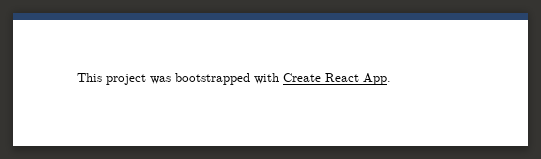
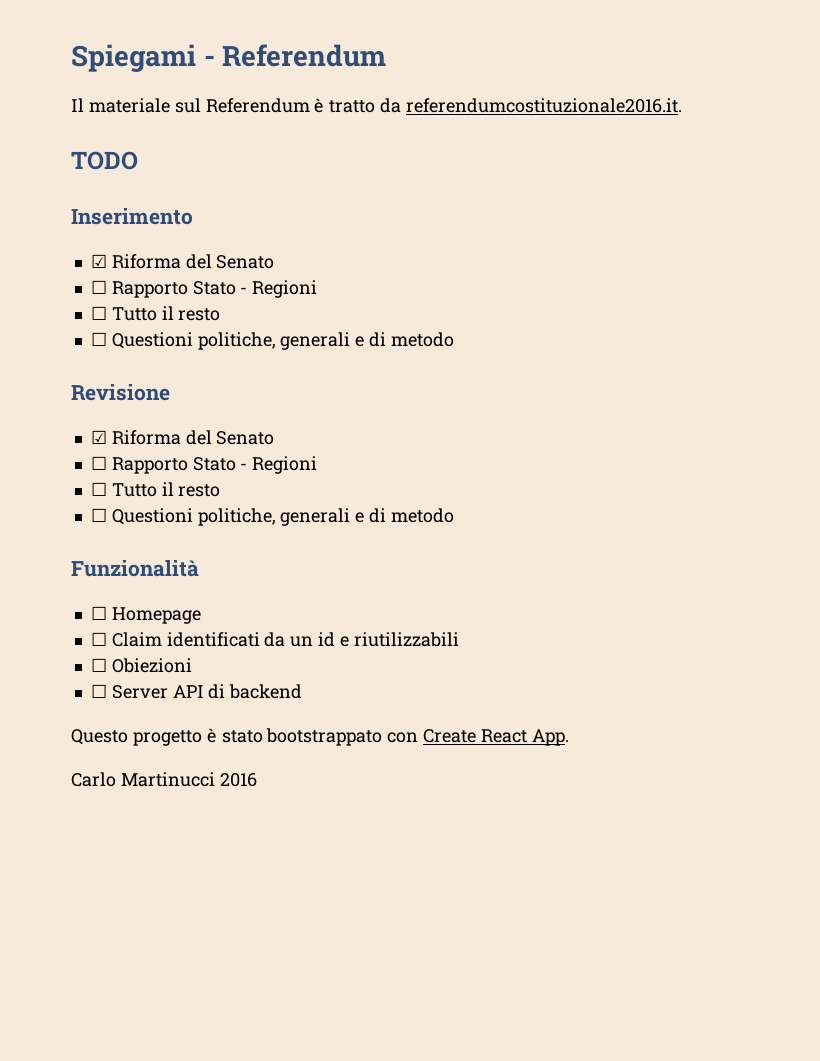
[77,73,279,85] This project was bootstrapped with -> [71,44,387,72] [71,98,683,113] [71,151,138,170] [71,208,193,225] [90,254,275,269] [90,280,318,298] [90,306,221,321] [90,332,454,350] [71,384,170,401] [90,430,275,445] [90,456,318,474] [90,482,221,497] [90,508,454,526] [71,560,199,577] [90,606,201,624] [90,632,459,647] [90,658,192,673] [90,684,303,699] [71,728,419,746] Spiegami - Referendum // Il materiale sul Referendum è tratto da referendumcostituzionale2016.it. // TODO // Inserimento // ☑ Riforma del Senato // ☐ Rapporto Stato - Regioni // ☐ Tutto il resto // ☐ Questioni politiche, generali e di metodo // Revisione // ☑ Riforma del Senato // ☐ Rapporto Stato - Regioni // ☐ Tutto il resto // ☐ Questioni politiche, generali e di metodo // Funzionalità // ☐ Homepage // ☐ Claim identificati da un id e riutilizzabili // ☐ Obiezioni // ☐ Server API di backend // Questo progetto è stato bootstrappato con
(391, 79) none -> [71,772,257,787] // Carlo Martinucci 2016

